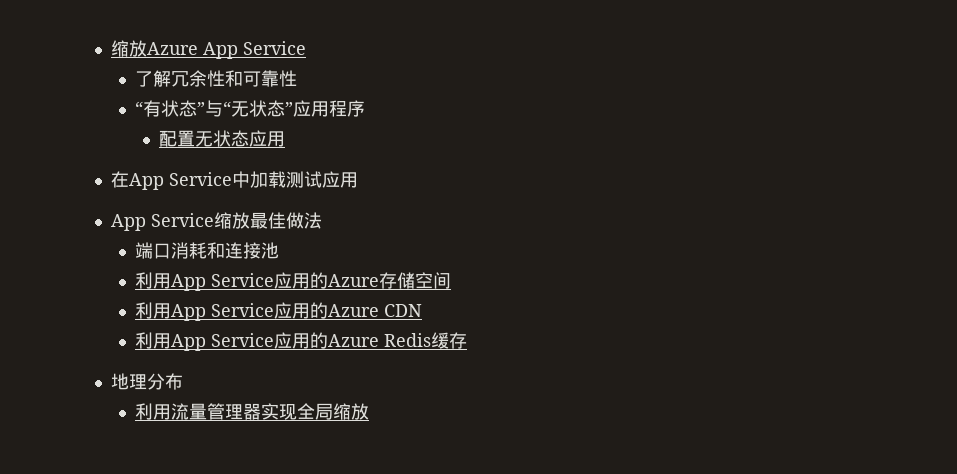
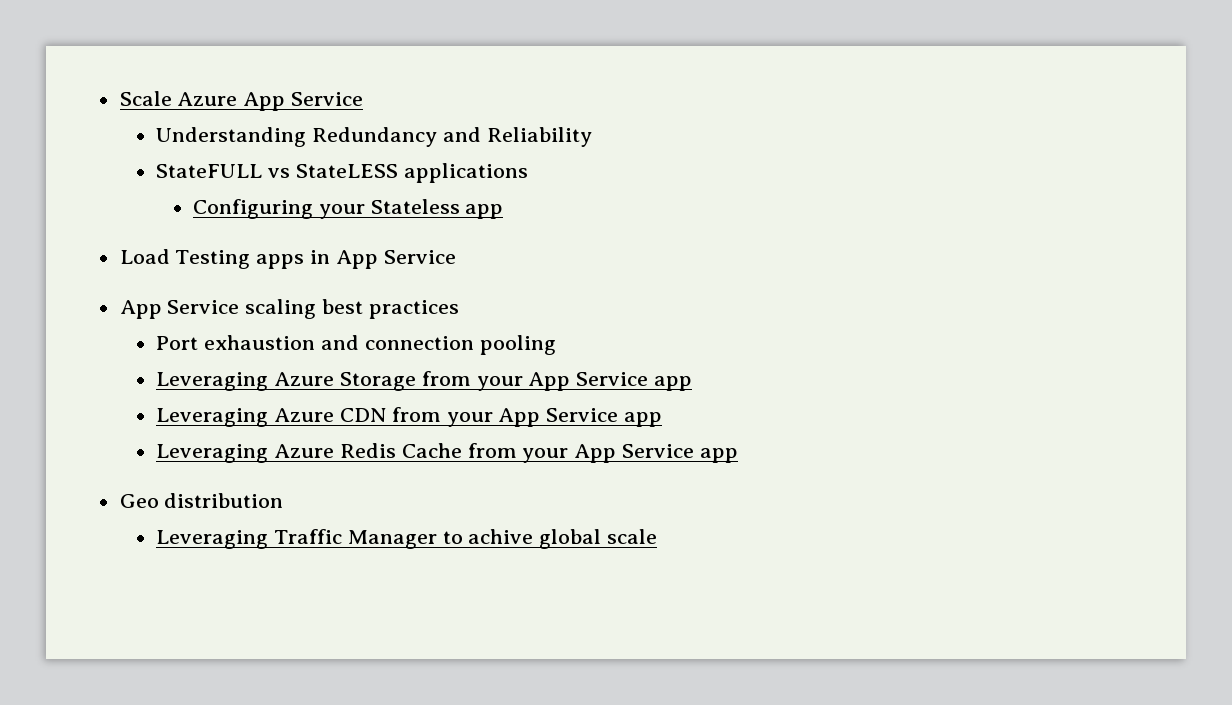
[110,40,147,57] 缩放 -> [119,91,172,106] Scale
[134,70,297,87] [134,100,365,117] [158,130,285,147] [110,171,358,190] [110,212,322,231] [134,242,279,259] [134,272,451,291] [134,302,422,321] [134,332,467,351] [110,373,183,390] [134,403,369,420] 了解冗余性和可靠性 // “有状态”与“无状态”应用程序 // 配置无状态应用 // 在App Service中加载测试应用 // App Service缩放最佳做法 // 端口消耗和连接池 // 利用App Service应用的Azure存储空间 // 利用App Service应用的Azure CDN // 利用App Service应用的Azure Redis缓存 // 地理分布 // 利用流量管理器实现全局缩放 -> [156,127,592,147] [156,163,528,183] [192,199,504,219] [119,249,456,269] [119,299,459,319] [156,335,556,355] [156,371,692,391] [156,407,662,427] [156,443,738,463] [119,493,284,508] [156,529,658,549] Understanding Redundancy and Reliability // StateFULL vs StateLESS applications // Configuring your Stateless app // Load Testing apps in App Service // App Service scaling best practices // Port exhaustion and connection pooling // Leveraging Azure Storage from your App Service app // Leveraging Azure CDN from your App Service app // Leveraging Azure Redis Cache from your App Service app // Geo distribution // Leveraging Traffic Manager to achive global scale

